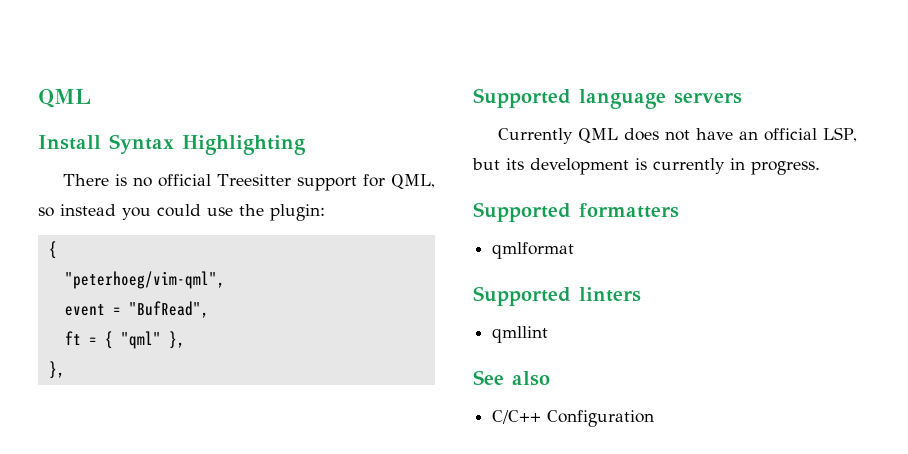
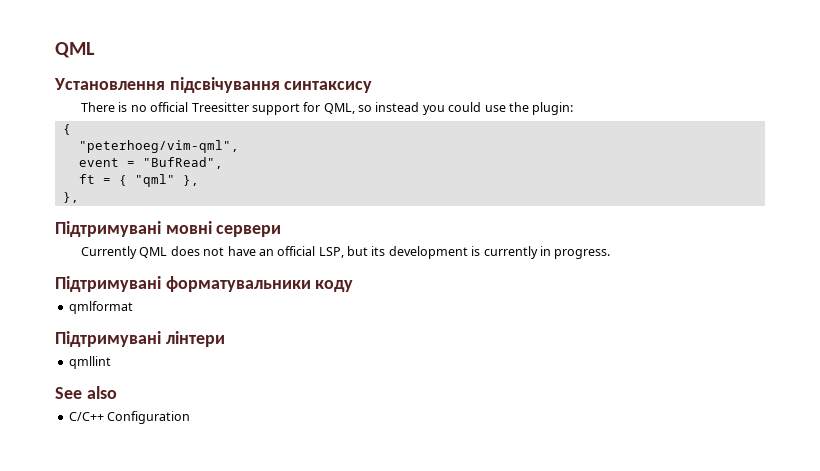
[38,134,306,155] Install Syntax Highlighting -> [54,77,373,93] Установлення підсвічування синтаксису
[473,88,742,109] Supported language servers -> [55,221,282,237] Підтримувані мовні сервери
[473,202,679,222] Supported formatters -> [55,276,354,292] Підтримувані форматувальники коду
[473,286,641,306] Supported linters -> [55,331,225,347] Підтримувані лінтери

